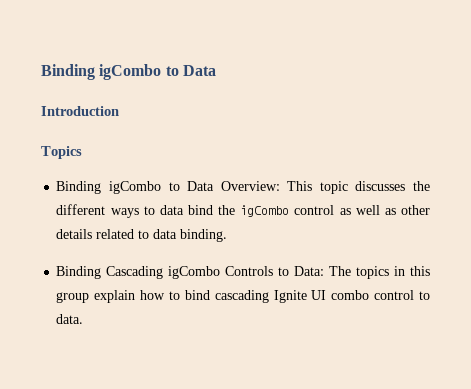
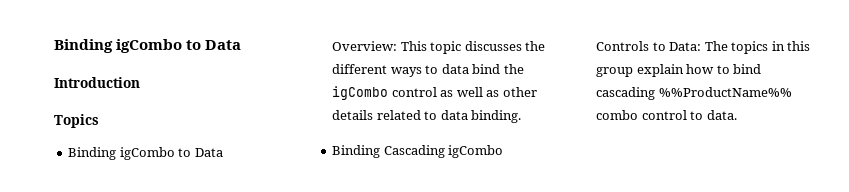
[273,290,327,303] Ignite UI -> [658,87,792,97] %%ProductName%%

